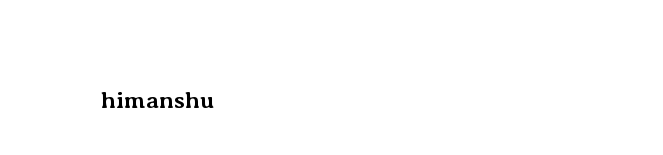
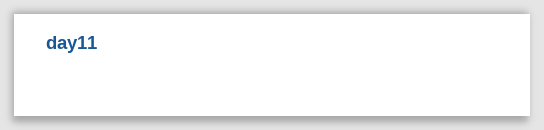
[101,92,214,108] himanshu -> [46,36,97,53] day11

